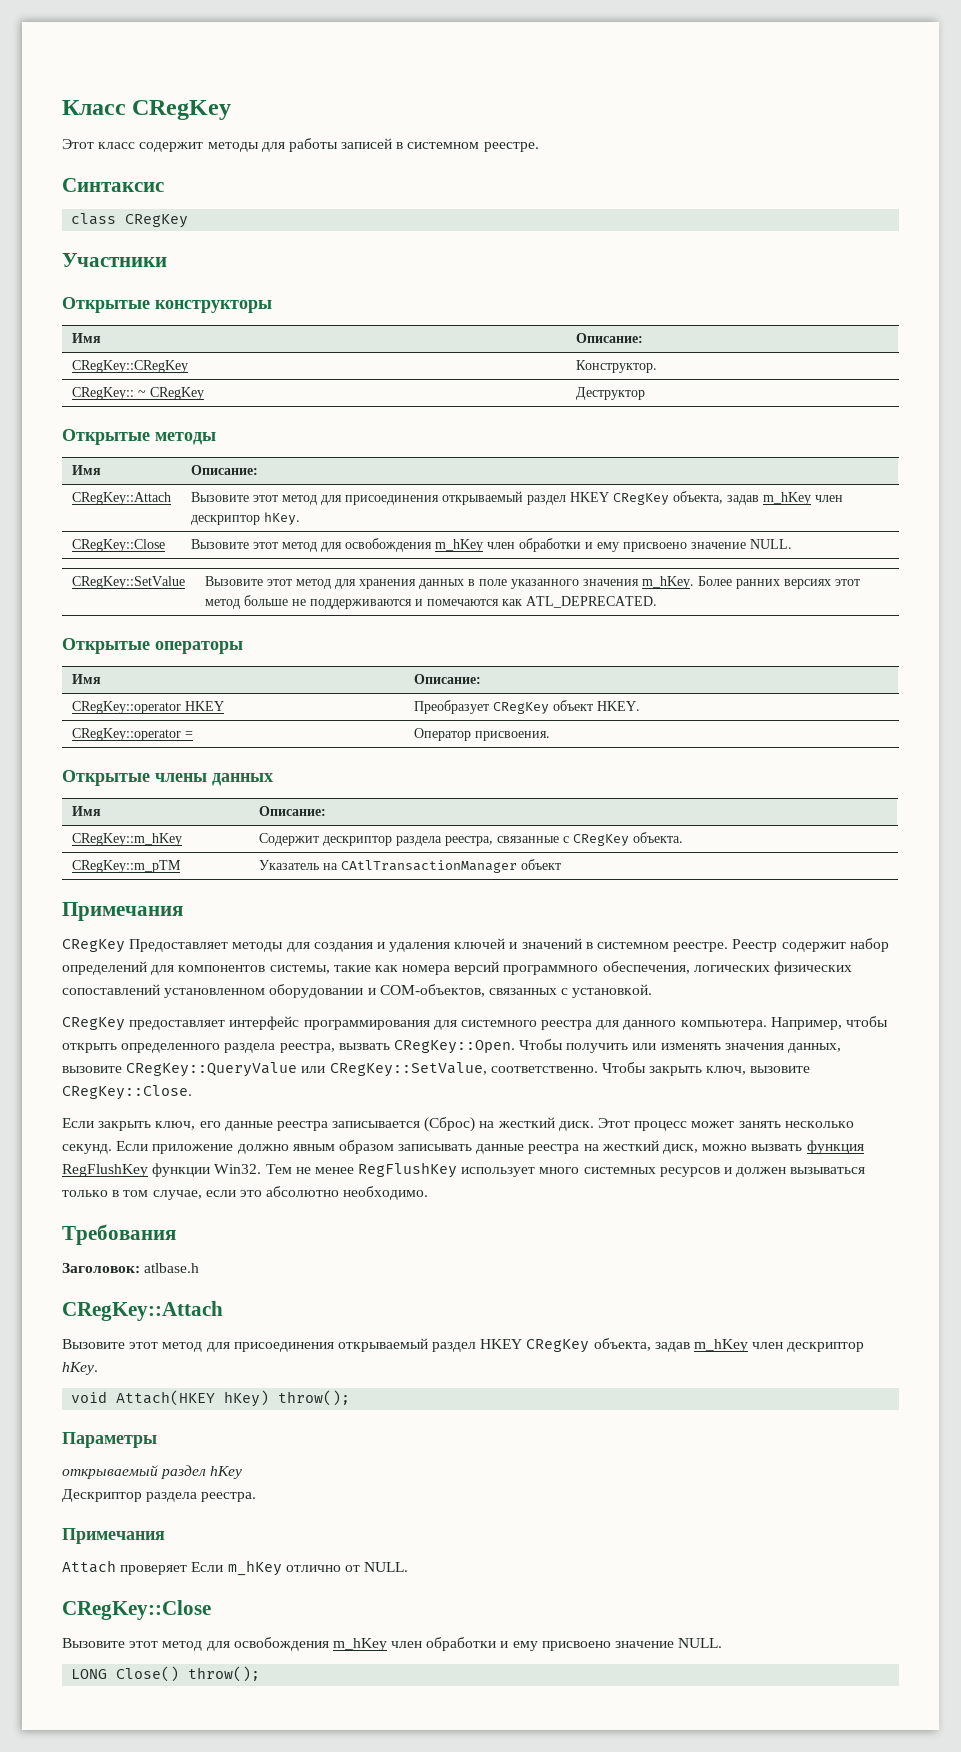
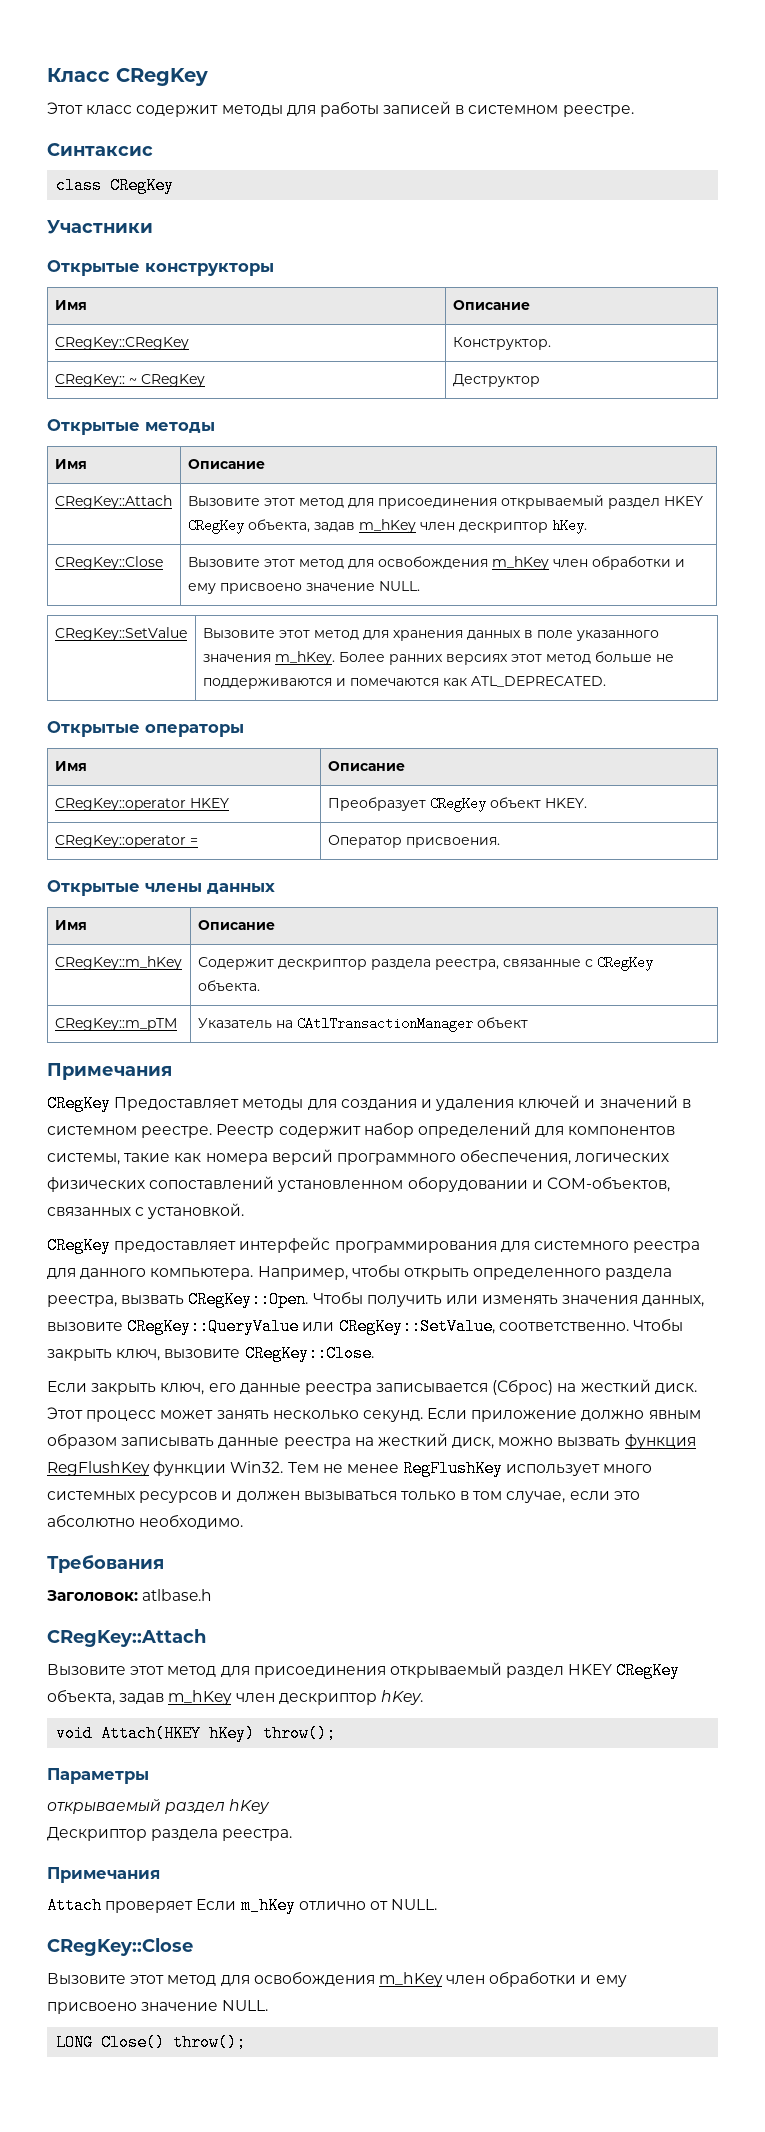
[575,333,643,343] Описание: -> [452,300,530,310] Описание
[190,465,258,475] Описание: -> [187,459,265,469] Описание
[413,674,481,684] Описание: -> [327,761,405,771] Описание
[258,806,326,816] Описание: -> [197,920,275,930] Описание

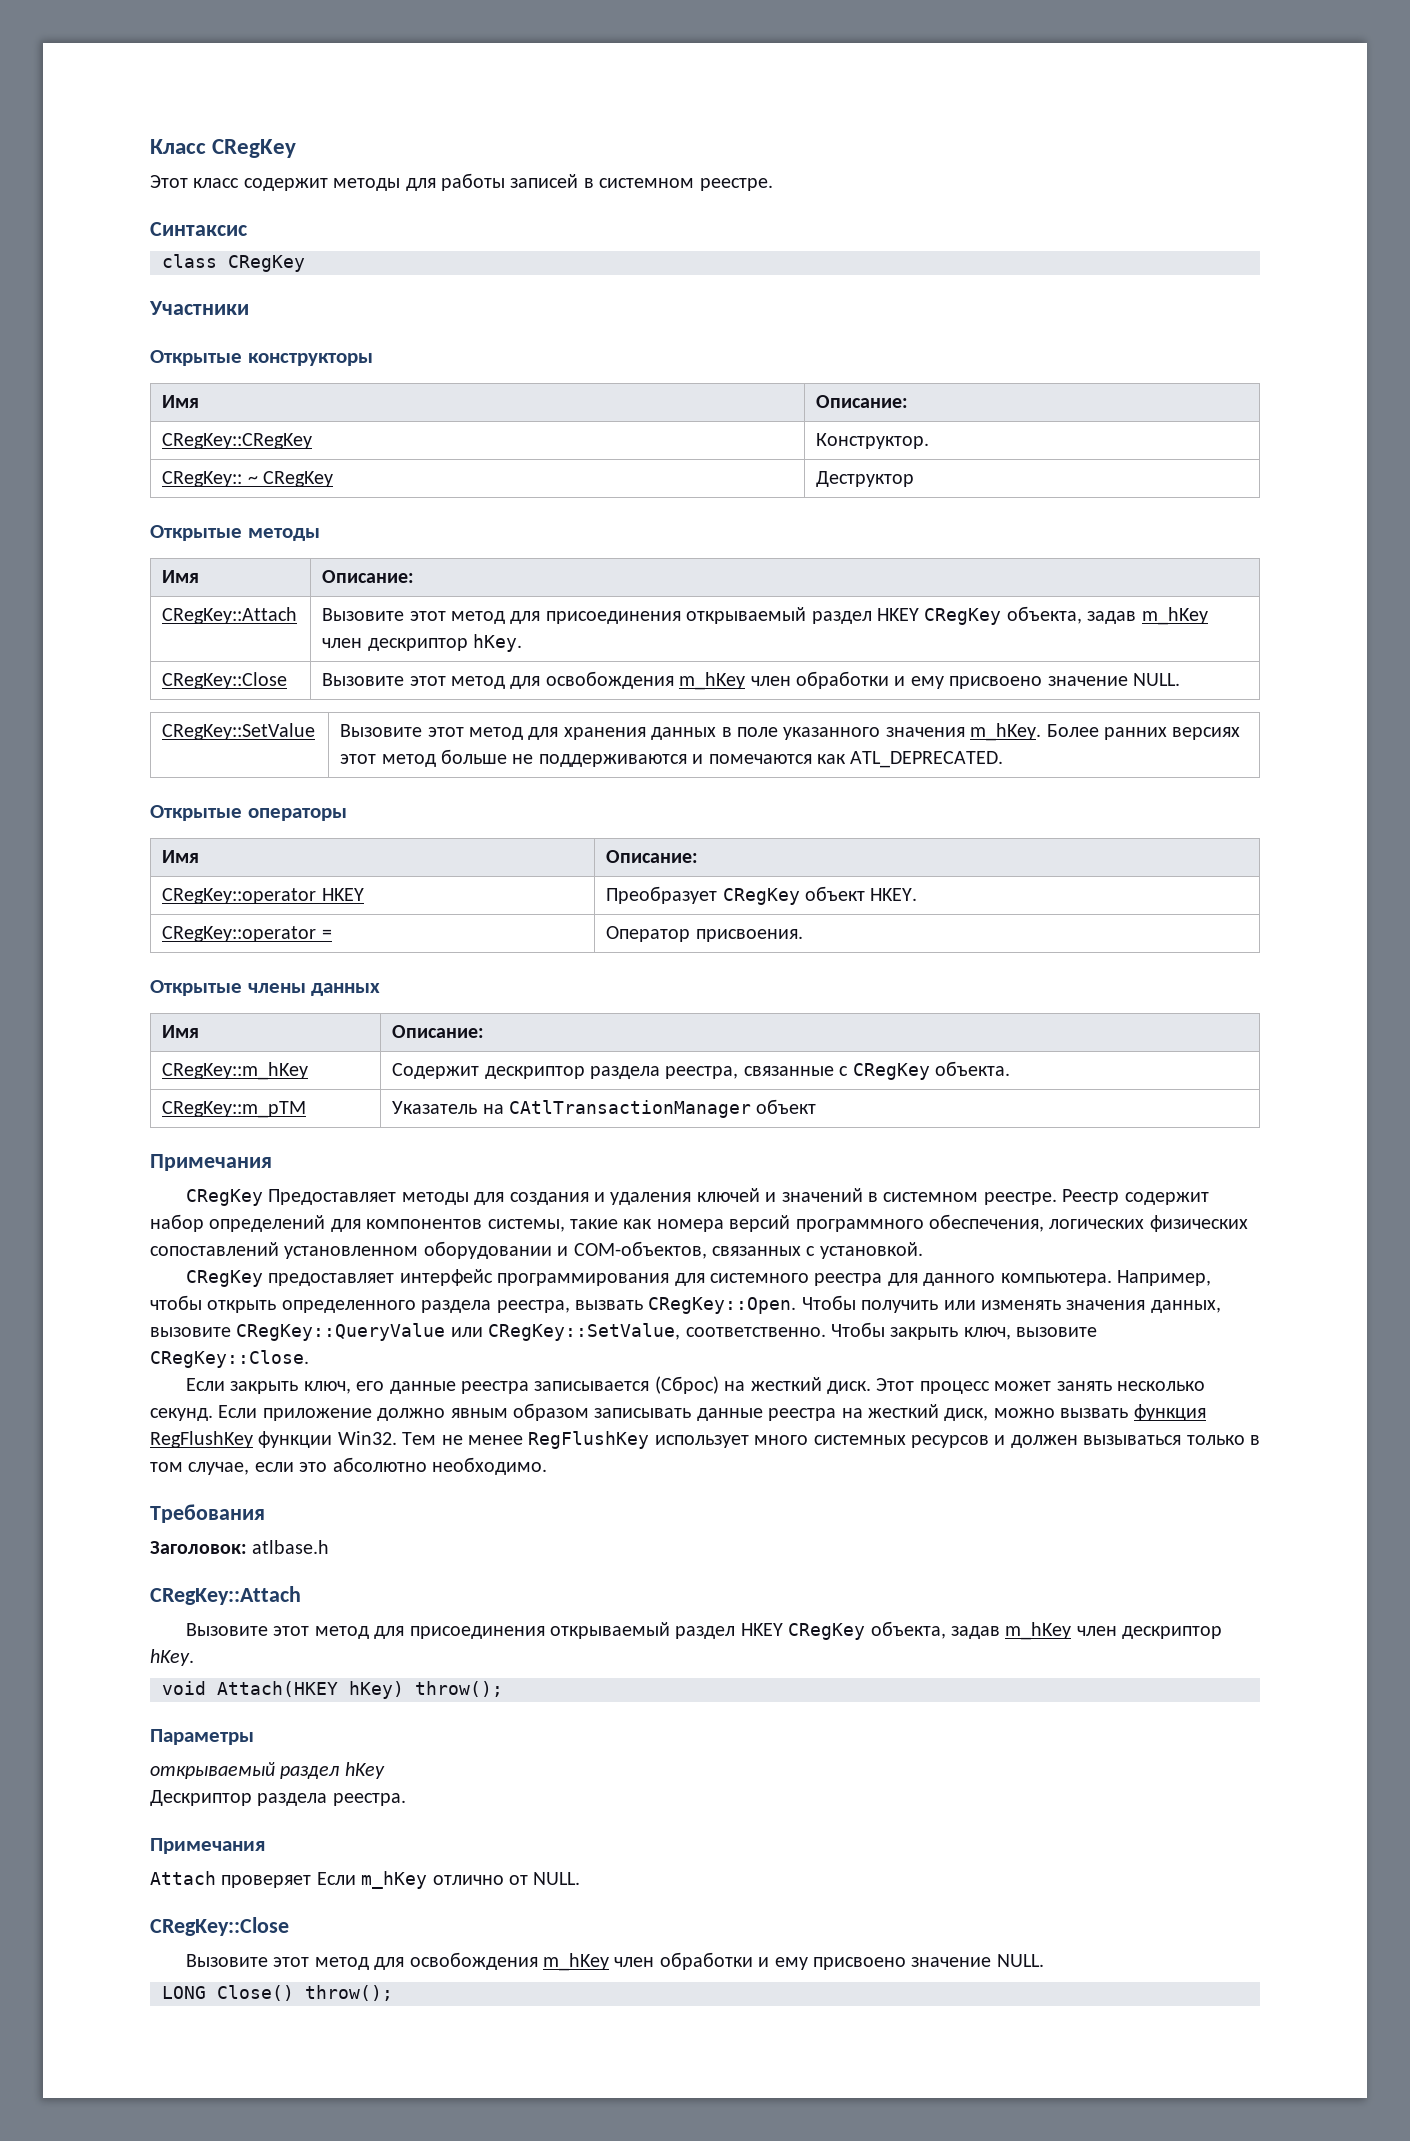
[452,300,530,310] Описание -> [816,395,909,408] Описание:
[187,459,265,469] Описание -> [322,570,415,583] Описание:
[327,761,405,771] Описание -> [606,850,699,863] Описание:
[197,920,275,930] Описание -> [392,1025,485,1038] Описание:

